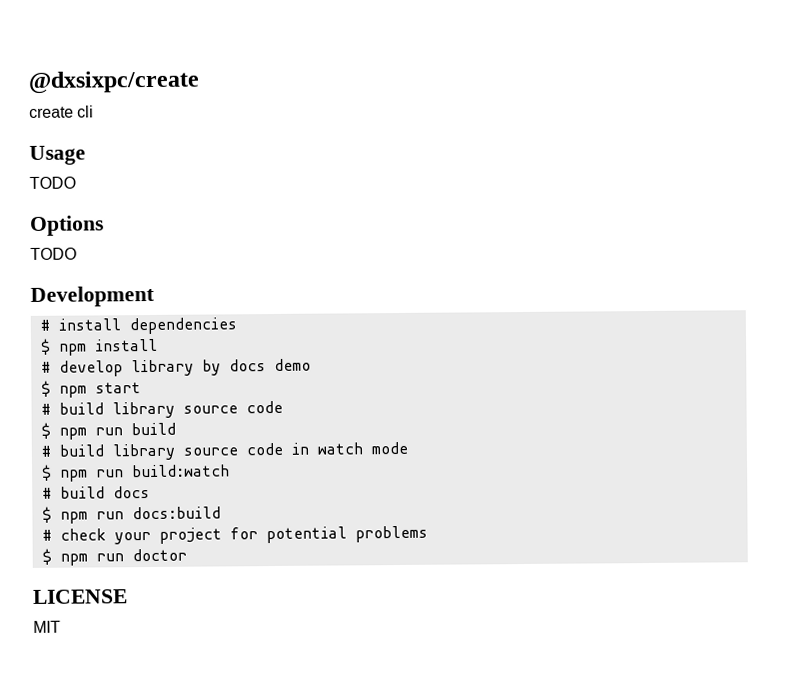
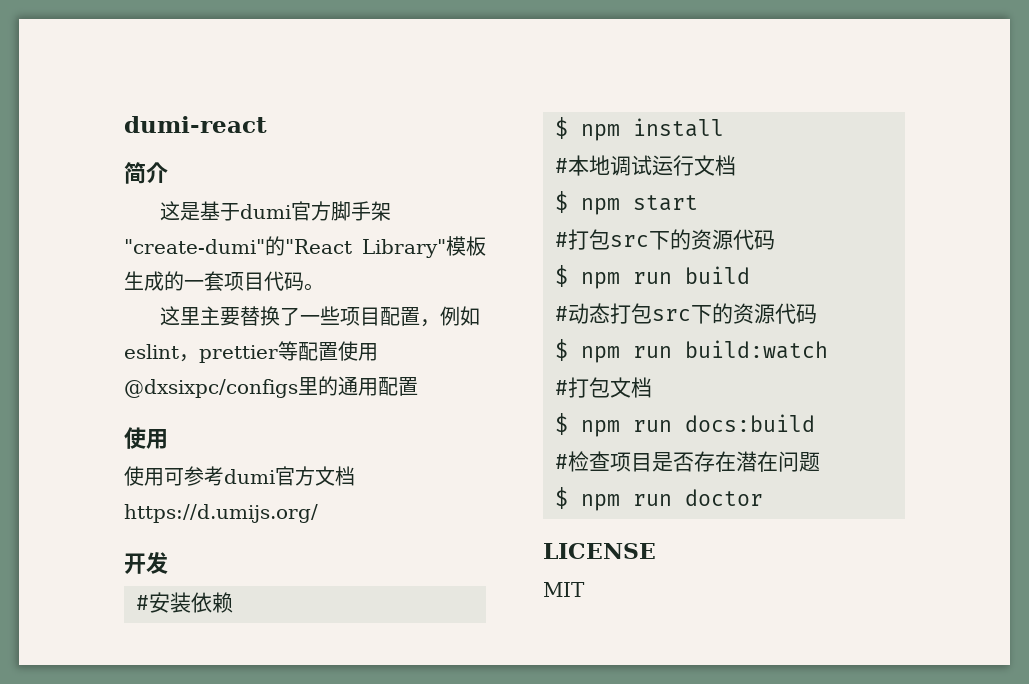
[28,70,200,94] [29,105,95,118] [29,145,86,165] [29,176,76,189] [30,215,104,236] [30,247,77,260] [30,285,155,307] [39,317,237,335] @dxsixpc/create // create cli // Usage // TODO // Options // TODO // Development // # install dependencies -> [124,116,267,133] [124,162,168,184] [160,201,392,221] [124,236,486,258] [124,271,324,291] [160,306,481,327] [124,341,378,363] [124,376,418,398] [124,427,168,449] [124,466,355,486] [124,504,318,523] [124,552,168,574] [136,592,233,613] dumi-react // 简介 // 这是基于dumi官方脚手架"create-dumi"的"React Library"模板生成的一套项目代码。 // 这里主要替换了一些项目配置，例如eslint，prettier等配置使用@dxsixpc/configs里的通用配置 // 使用 // 使用可参考dumi官方文档https://d.umijs.org/ // 开发 // #安装依赖
[58,358,311,377] develop library by docs demo -> [568,155,736,176] 本地调试运行文档
[58,400,283,419] build library source code -> [568,229,775,250] 打包src下的资源代码
[58,441,408,461] build library source code in watch mode -> [568,303,817,324] 动态打包src下的资源代码
[59,486,150,499] build docs -> [568,377,652,398] 打包文档
[59,525,428,545] check your project for potential problems -> [568,451,820,472] 检查项目是否存在潜在问题

